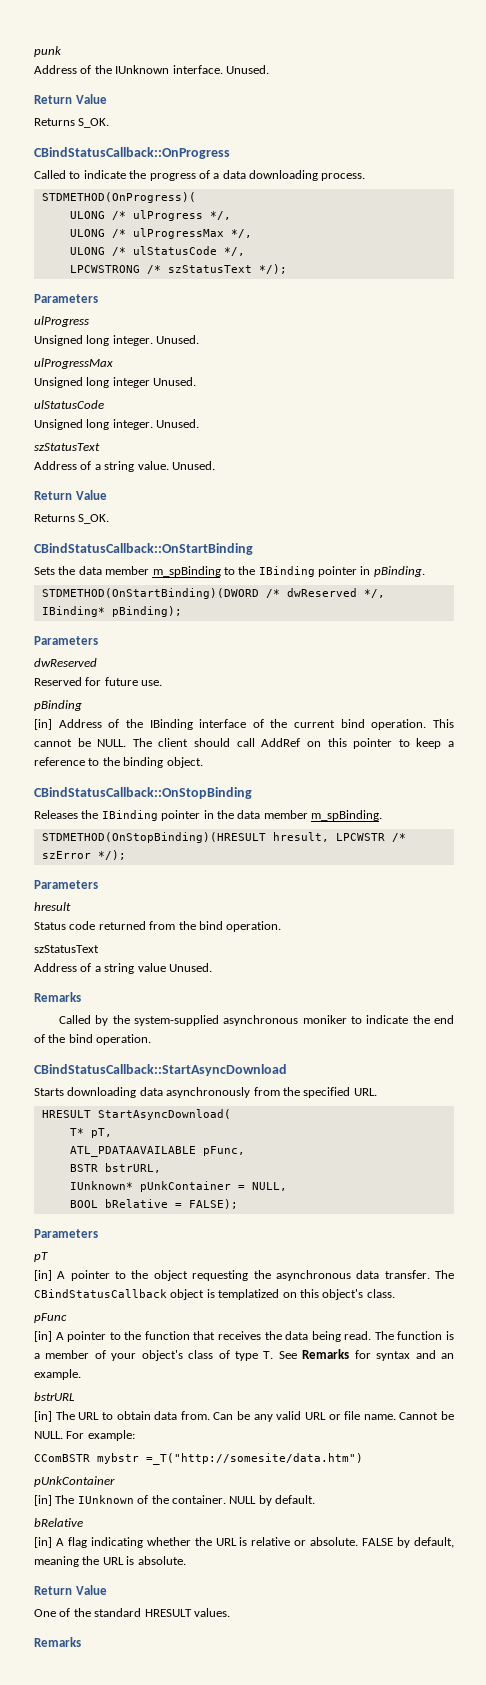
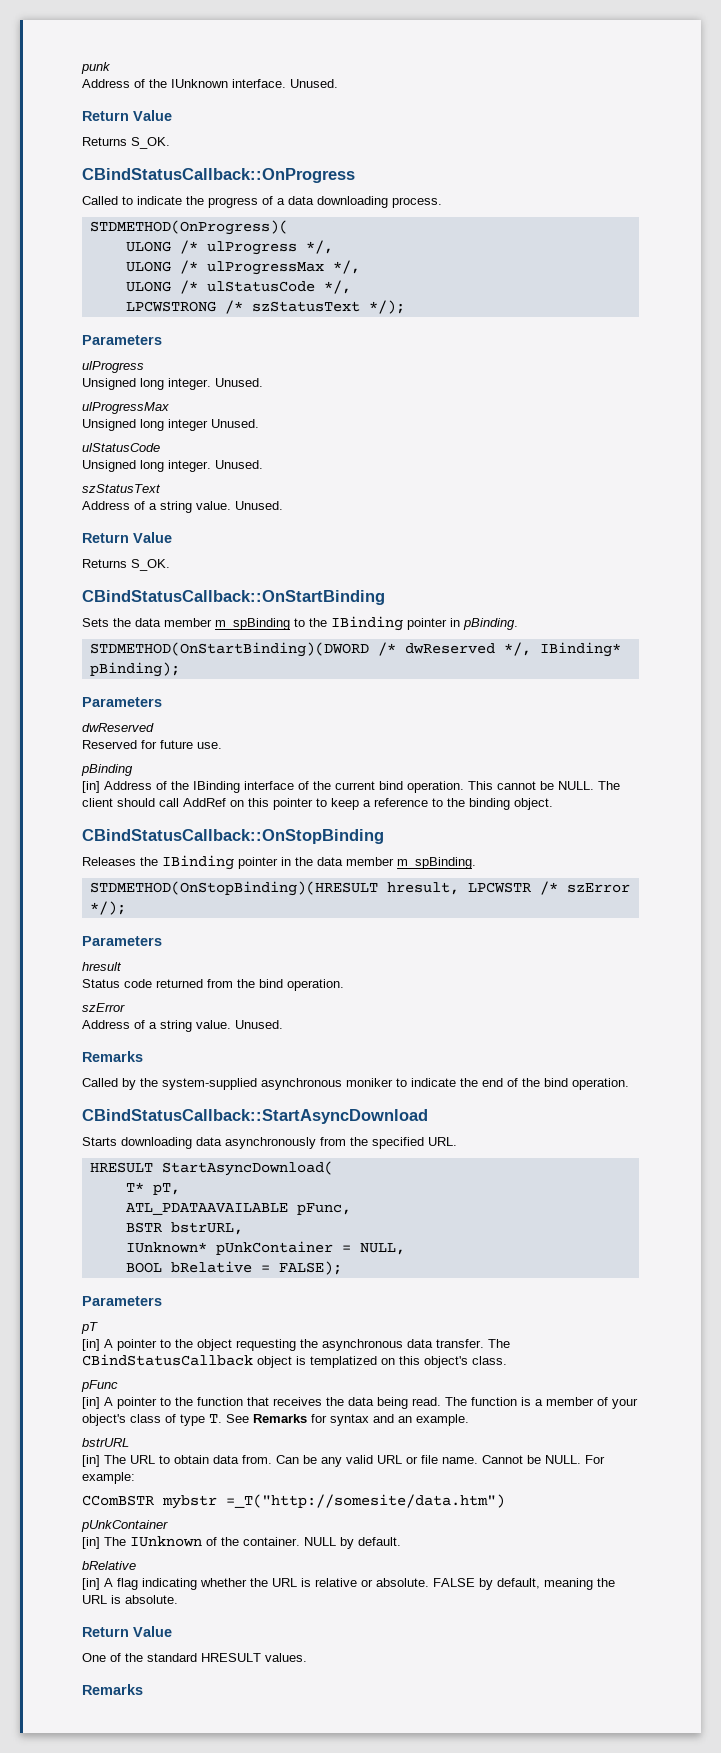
[34,945,99,953] [34,963,166,974] szStatusText // Address of a string value -> [82,1003,125,1012] [82,1020,231,1032] szError // Address of a string value.

